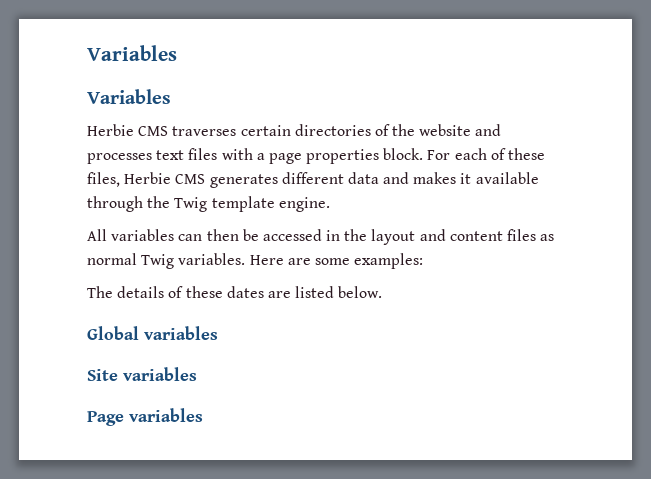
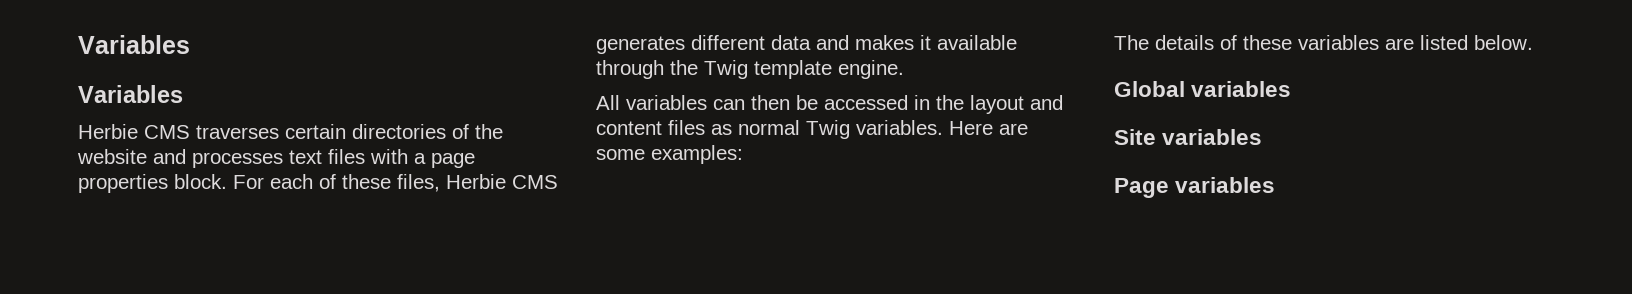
[226,286,264,298] dates -> [1298,35,1379,50] variables

